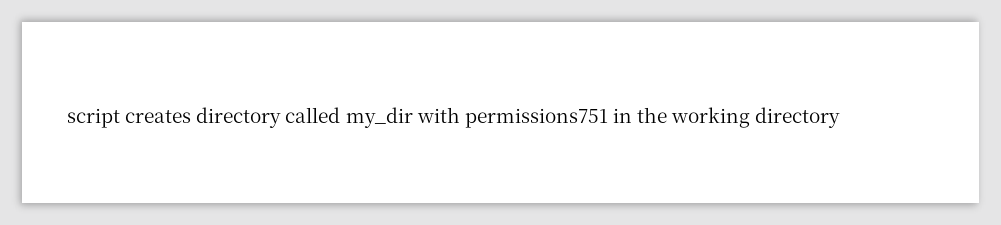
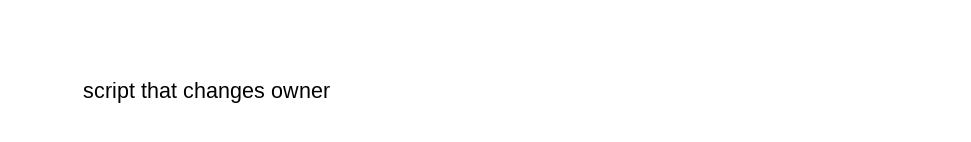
[125,107,841,128] creates directory called my_dir with permissions751 in the working directory -> [141,82,330,103] that changes owner

